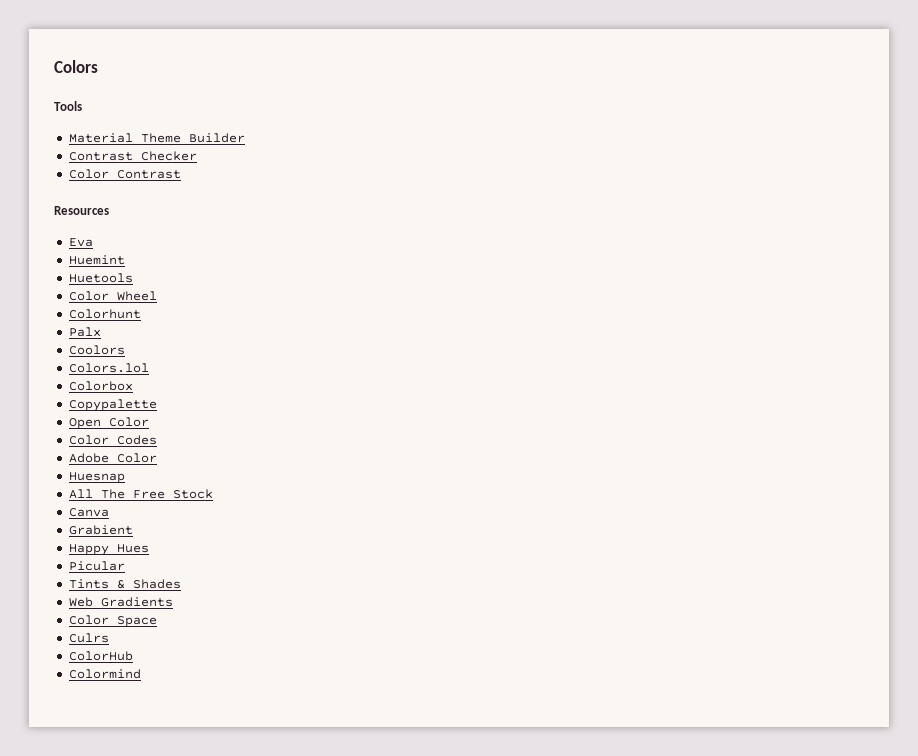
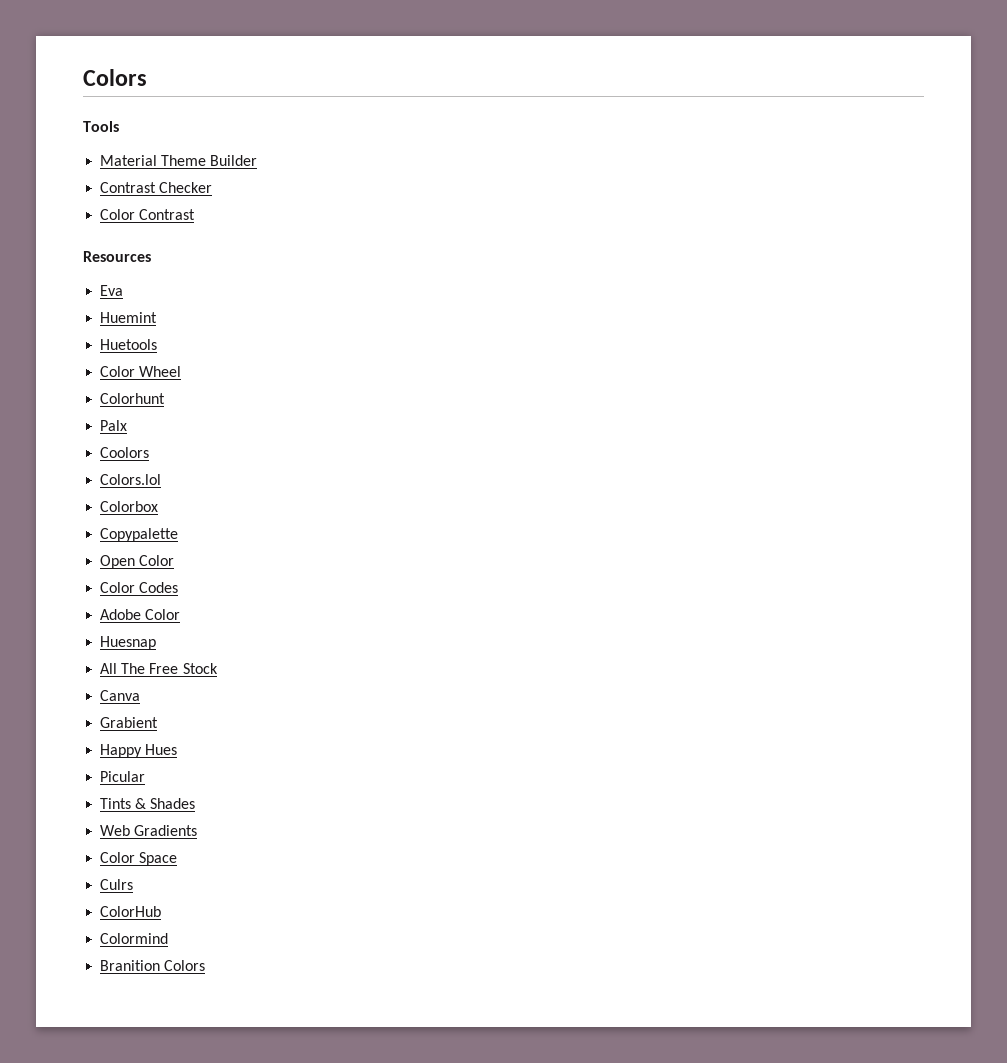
(141, 674) none -> [100,960,206,971] // Branition Colors

